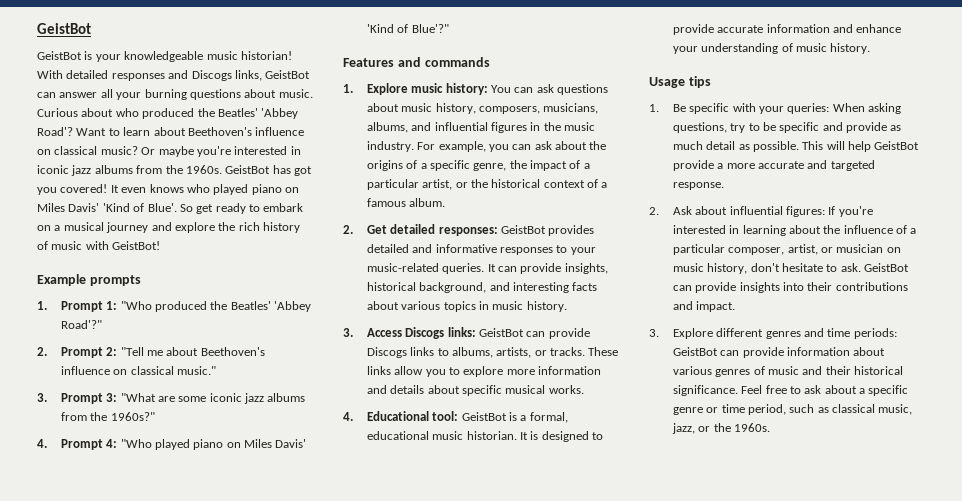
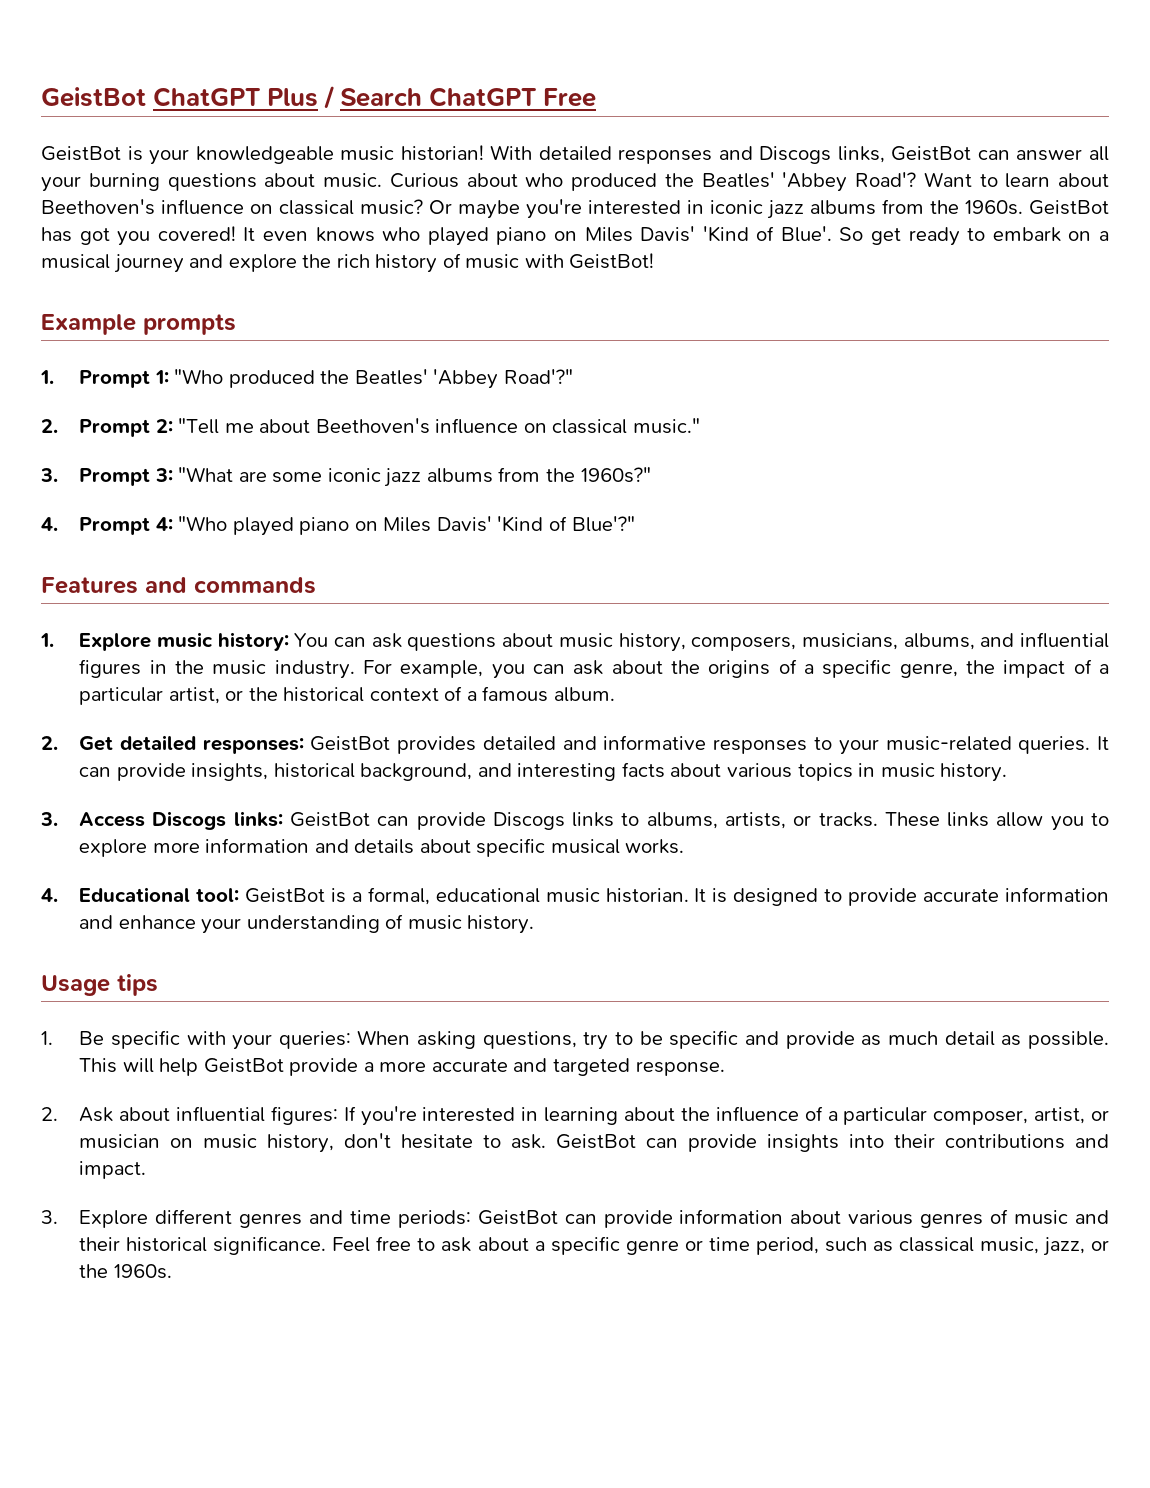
[37,23,91,34] GeistBot -> [41,85,597,109] GeistBot ChatGPT Plus / Search ChatGPT Free

